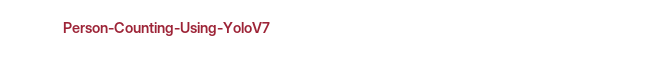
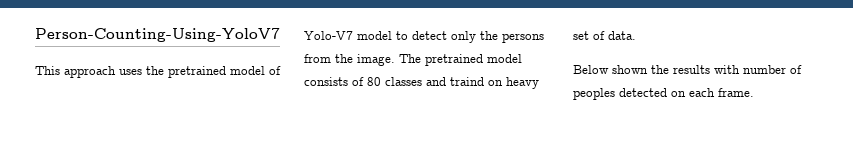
(270, 29) none -> [35,66,281,78] [304,31,544,43] [304,54,522,66] [304,77,539,89] [573,31,636,40] [573,65,802,74] [573,88,754,100] // This approach uses the pretrained model of Yolo-V7 model to detect only the persons from the image. The pretrained model consists of 80 classes and traind on heavy set of data. // Below shown the results with number of peoples detected on each frame.

